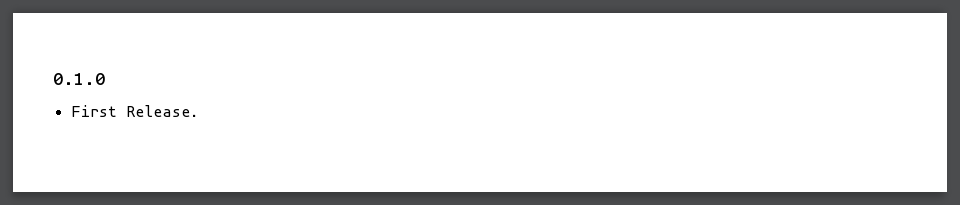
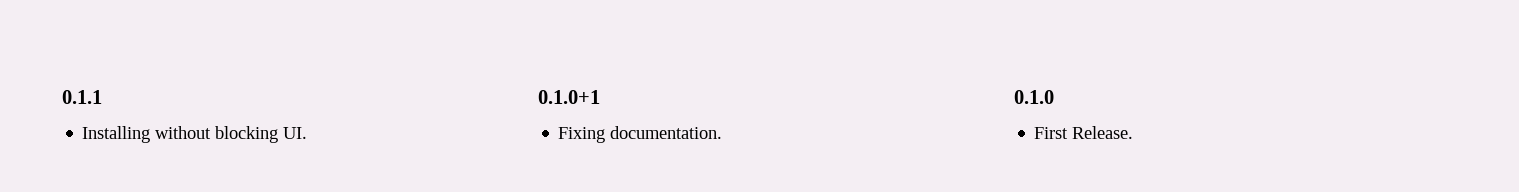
(53, 79) none -> [62,90,102,104] [82,126,308,143] [538,90,600,104] [558,126,723,143] 0.1.1 // Installing without blocking UI. // 0.1.0+1 // Fixing documentation. //

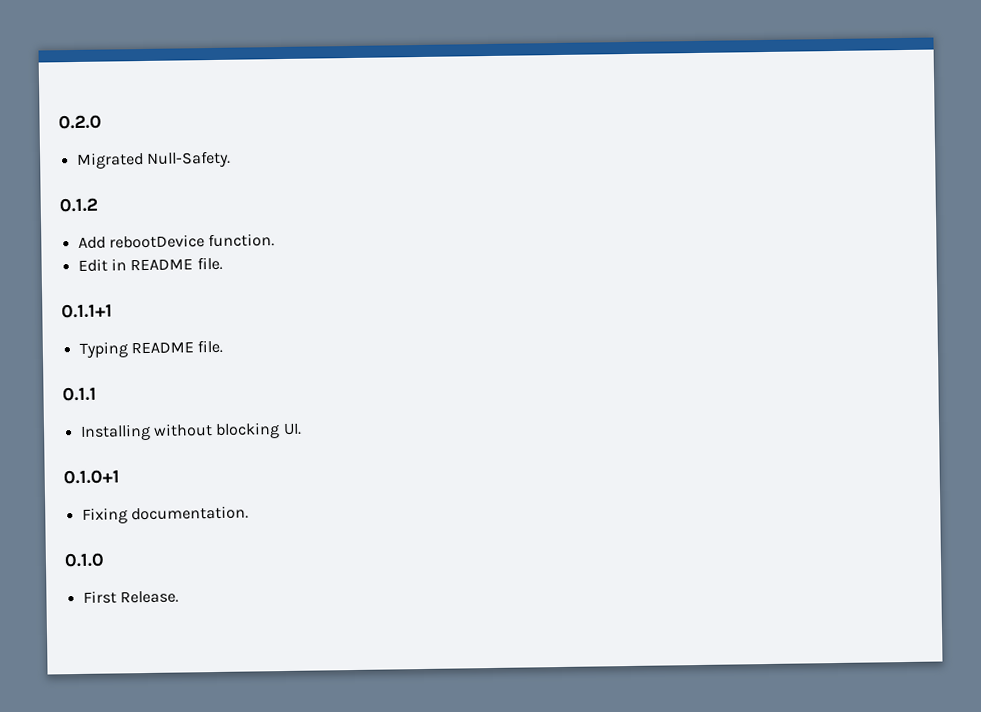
(62, 97) none -> [58,114,102,130] [76,150,231,169] [59,197,98,213] [77,233,276,249] [77,256,223,272] [61,303,113,319] [78,339,224,358] 0.2.0 // Migrated Null-Safety. // 0.1.2 // Add rebootDevice function. // Edit in README file. // 0.1.1+1 // Typing README file. //

